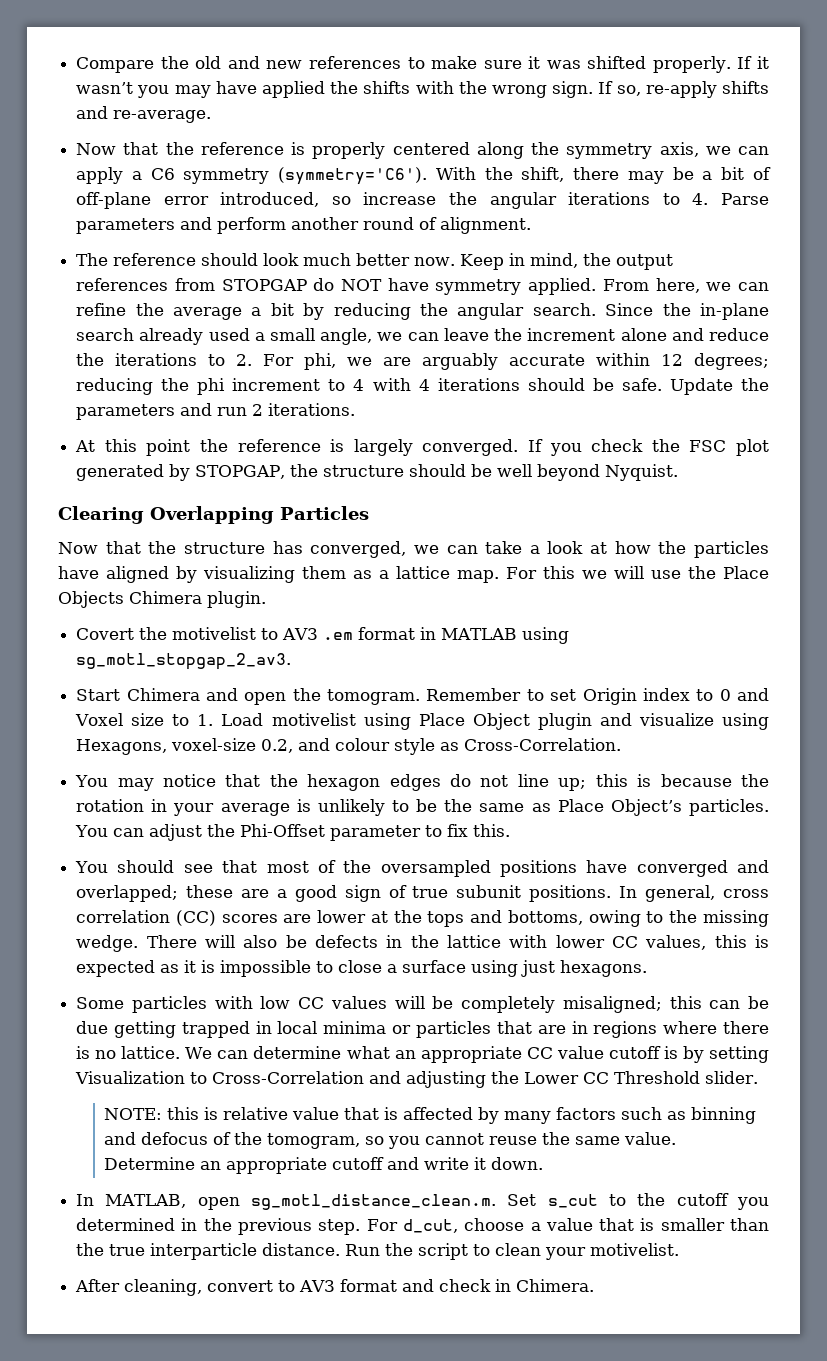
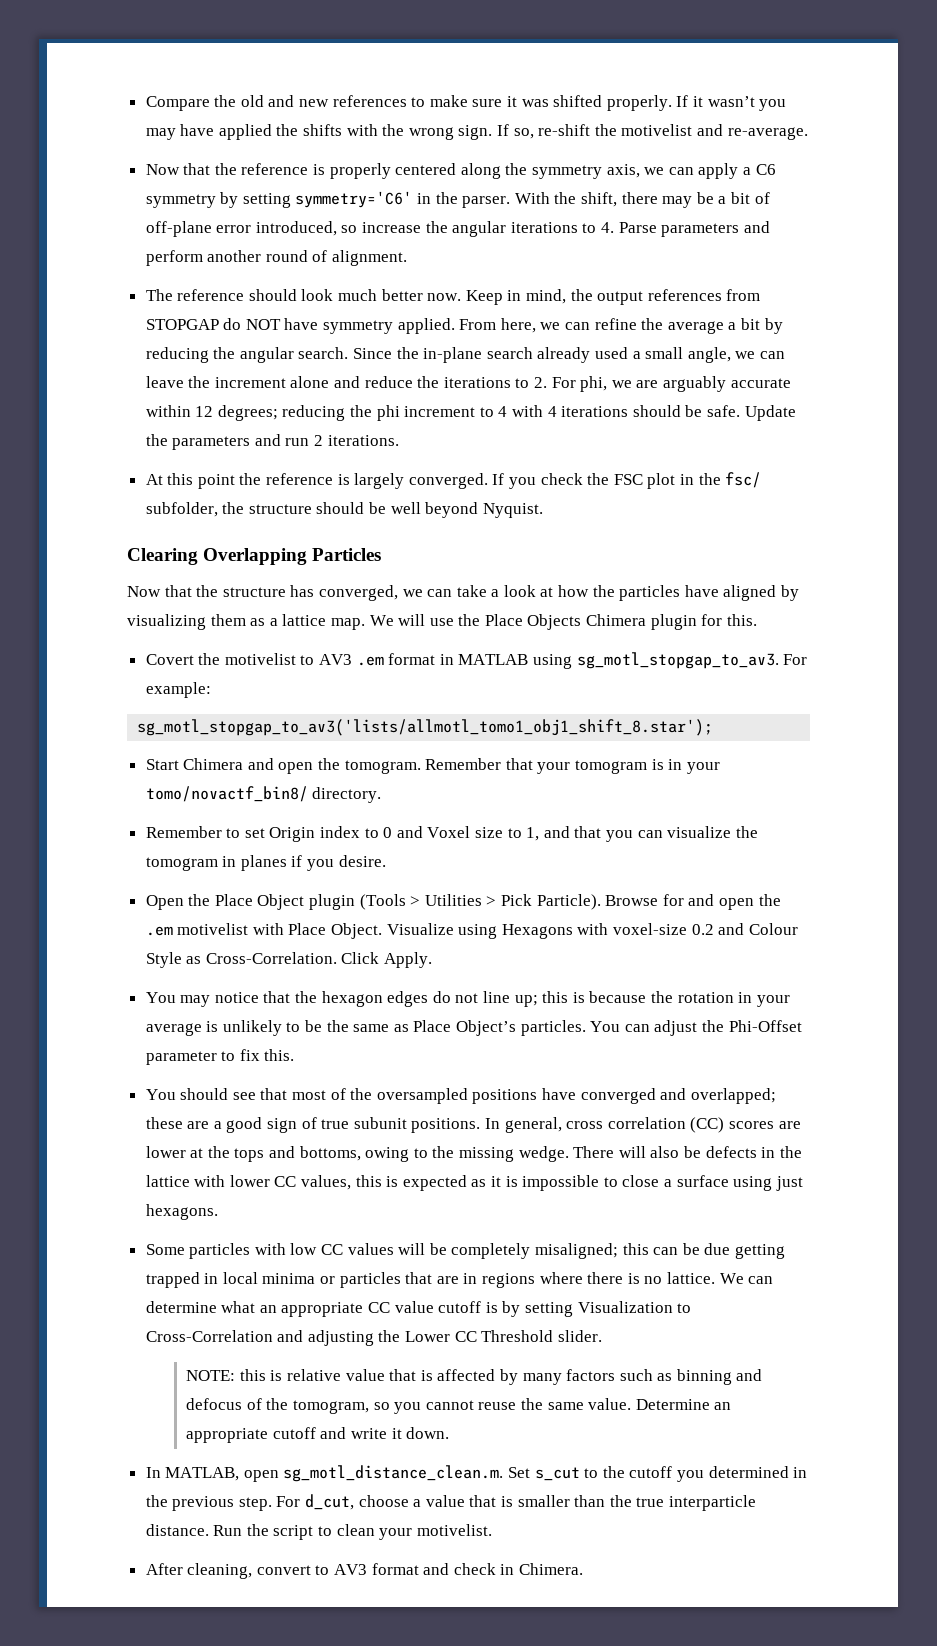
[645,81,769,98] re-apply shifts -> [538,124,693,136] re-shift the motivelist
[278,167,428,185] (symmetry='C6'). -> [220,191,511,208] by setting symmetry='C6' in the parser.
[76,464,286,481] generated by STOPGAP, -> [679,472,762,488] [145,502,218,517] in the fsc/ subfolder,
[506,566,607,579] For this we -> [369,615,394,626] We
[207,591,266,608] plugin. -> [650,614,757,630] plugin for this.
[76,653,292,670] sg_motl_stopgap_2_av3. -> [576,652,808,669] [145,682,211,698] [137,719,714,736] sg_motl_stopgap_to_av3. For example: // sg_motl_stopgap_to_av3('lists/allmotl_tomo1_obj1_shift_8.star');
(522, 694) none -> [505,758,720,774] [145,786,382,803] [145,826,222,838] that your tomogram is in your tomo/novactf_bin8/ directory. // Remember
[197,713,770,730] [76,738,436,755] 1. Load motivelist using Place Object plugin and visualize using Hexagons, voxel-size 0.2, and colour style -> [526,826,758,842] [145,855,386,871] [145,894,781,910] [145,923,798,939] [145,952,182,968] 1, and that you can visualize the tomogram in planes if you desire. // Open the Place Object plugin (Tools > Utilities > Pick Particle). Browse for and open the .em motivelist with Place Object. Visualize using Hexagons with voxel-size 0.2 and Colour Style
(622, 744) none -> [341,952,433,968] Click Apply.

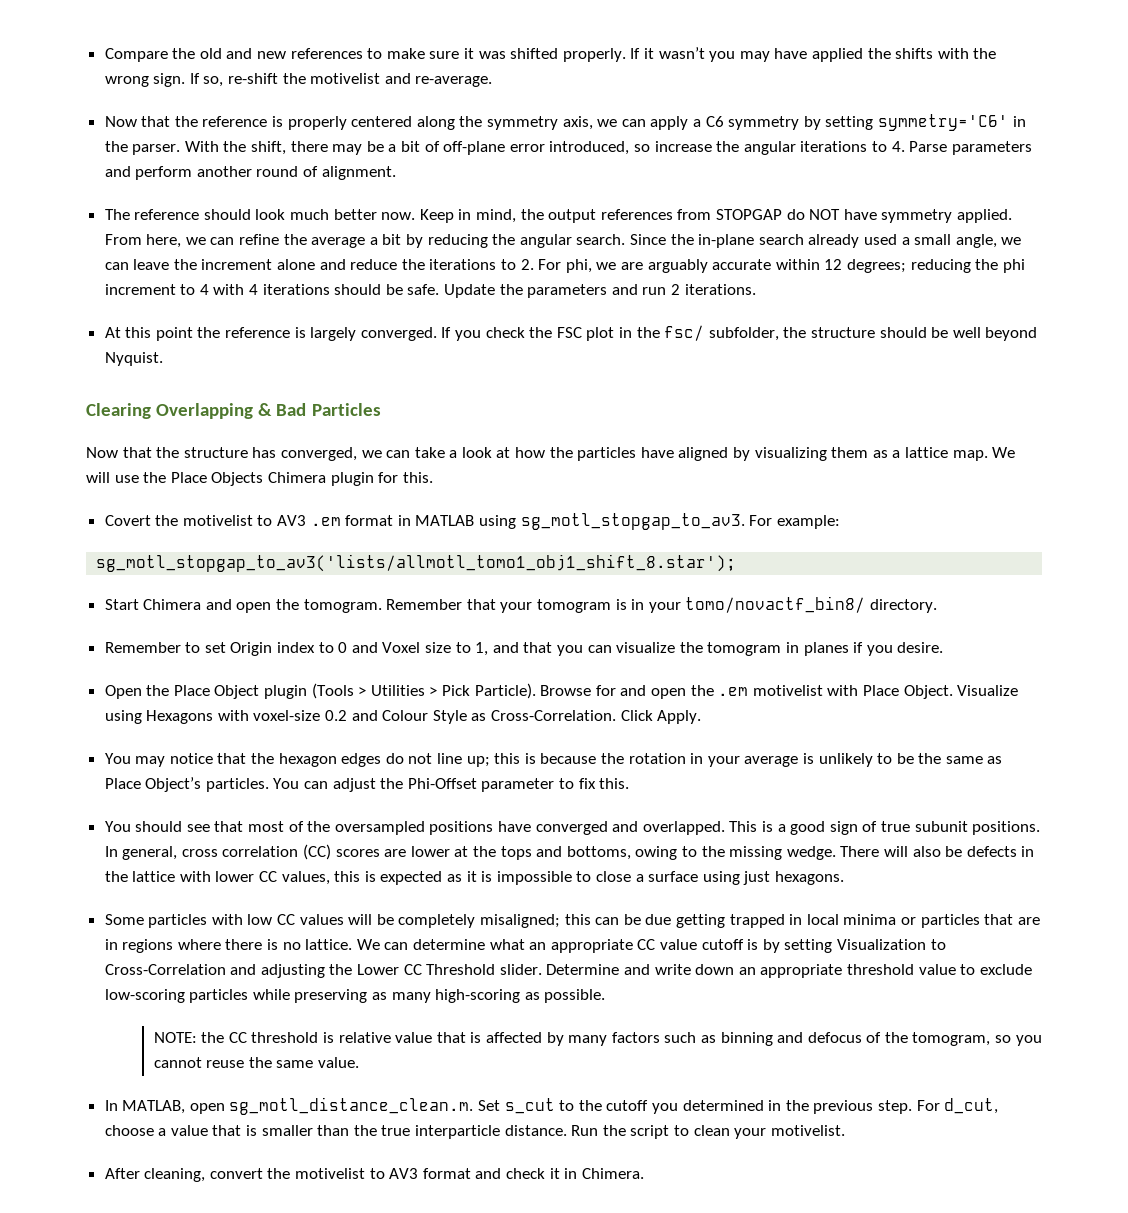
(308, 556) none -> [258,403,307,416] & Bad
[690,1088,776,1104] [145,1117,210,1129] overlapped; these are -> [642,821,773,835] overlapped. This is
[186,1369,266,1381] // NOTE: this -> [546,964,1032,978] [104,989,606,1003] [153,1032,319,1043] Determine and write down an appropriate threshold value to exclude low-scoring particles while preserving as many high-scoring as possible. // NOTE: the CC threshold
[635,1399,732,1410] [186,1427,450,1443] Determine an appropriate cutoff and write it down. -> (360, 1062) none
(311, 1570) none -> [267,1168,366,1179] the motivelist
(496, 1569) none -> [549,1168,560,1179] it

